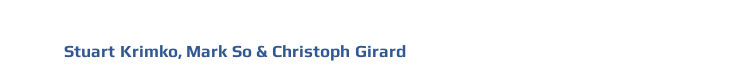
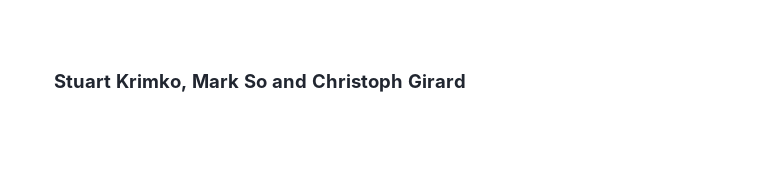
[256,45,269,58] & -> [271,74,307,88] and

